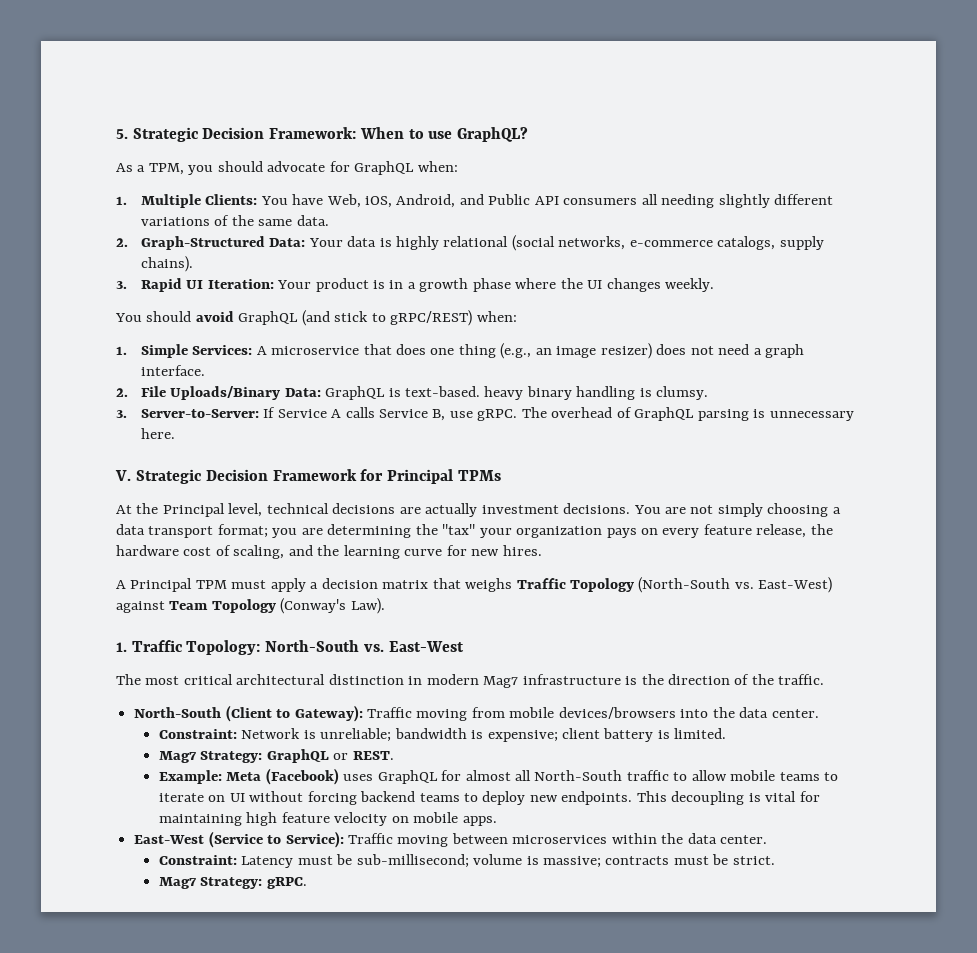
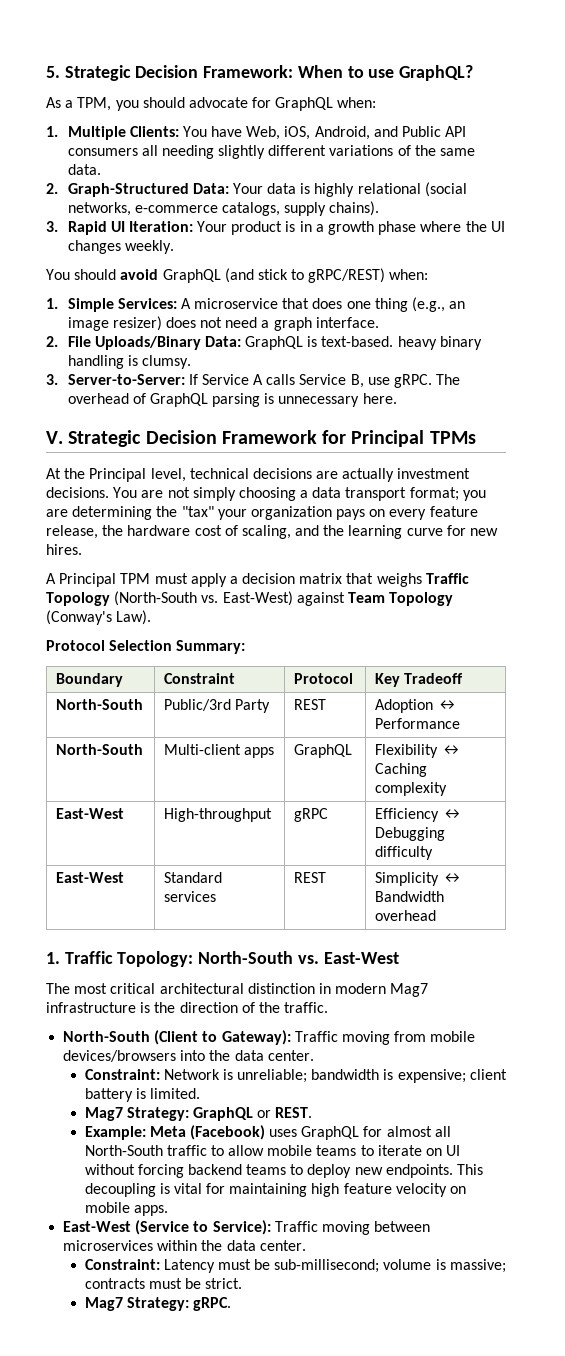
(385, 606) none -> [46,640,246,654] [56,673,124,687] [164,673,236,684] [294,673,354,684] [375,673,464,687] [56,699,144,710] [164,699,271,713] [294,699,327,710] [375,699,459,713] [375,718,461,729] [56,744,144,755] [164,744,275,758] [294,744,353,758] [375,744,463,758] [375,763,428,777] [375,782,448,796] [56,808,125,819] [164,808,273,822] [294,808,329,822] [375,808,464,822] [375,827,446,841] [375,846,434,860] [56,872,125,883] [164,872,223,883] [164,891,217,902] [294,872,327,883] [375,872,464,886] [375,891,445,902] [375,910,437,921] // Protocol Selection Summary: // Boundary | Constraint | Protocol | Key Tradeoff // North-South | Public/3rd Party | REST | Adoption ↔ Performance // North-South | Multi-client apps | GraphQL | Flexibility ↔ Caching complexity // East-West | High-throughput | gRPC | Efficiency ↔ Debugging difficulty // East-West | Standard services | REST | Simplicity ↔ Bandwidth overhead

